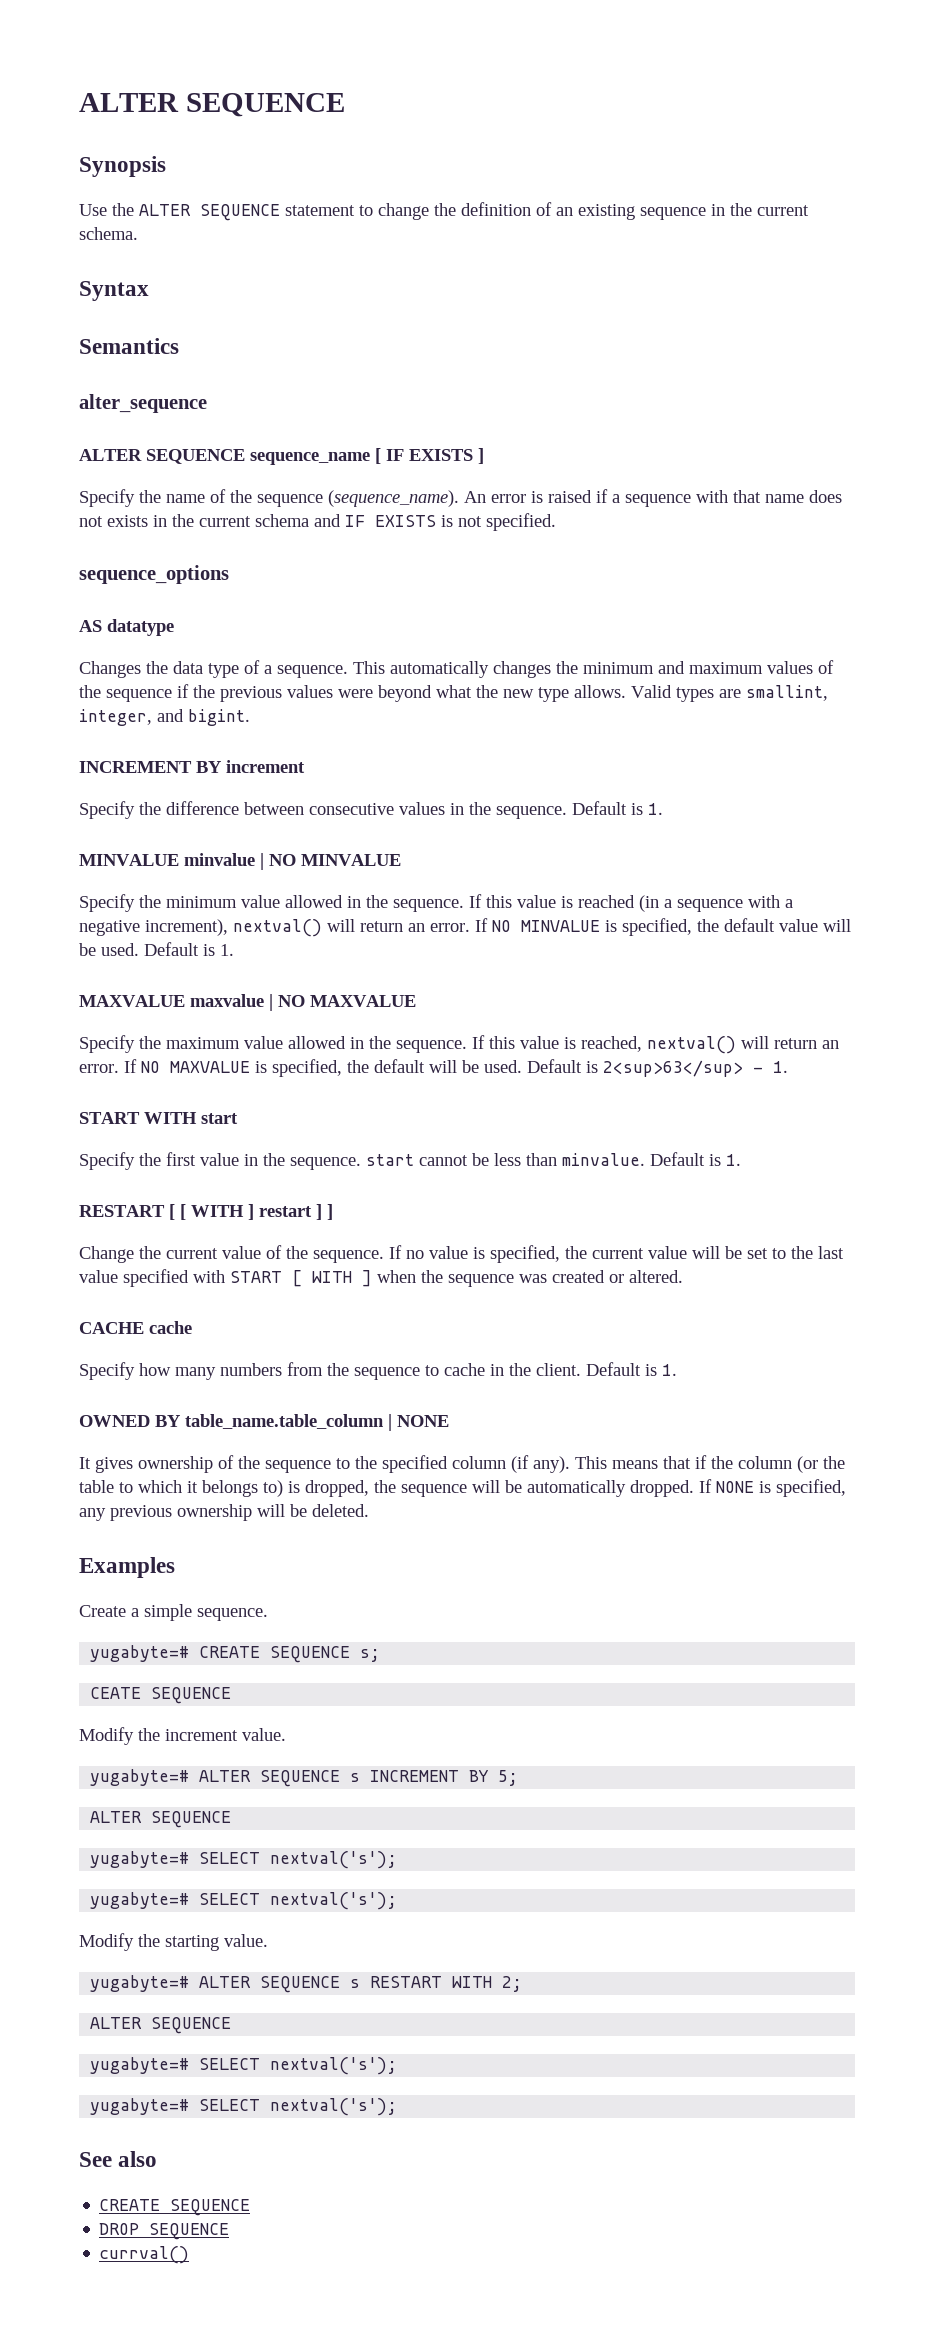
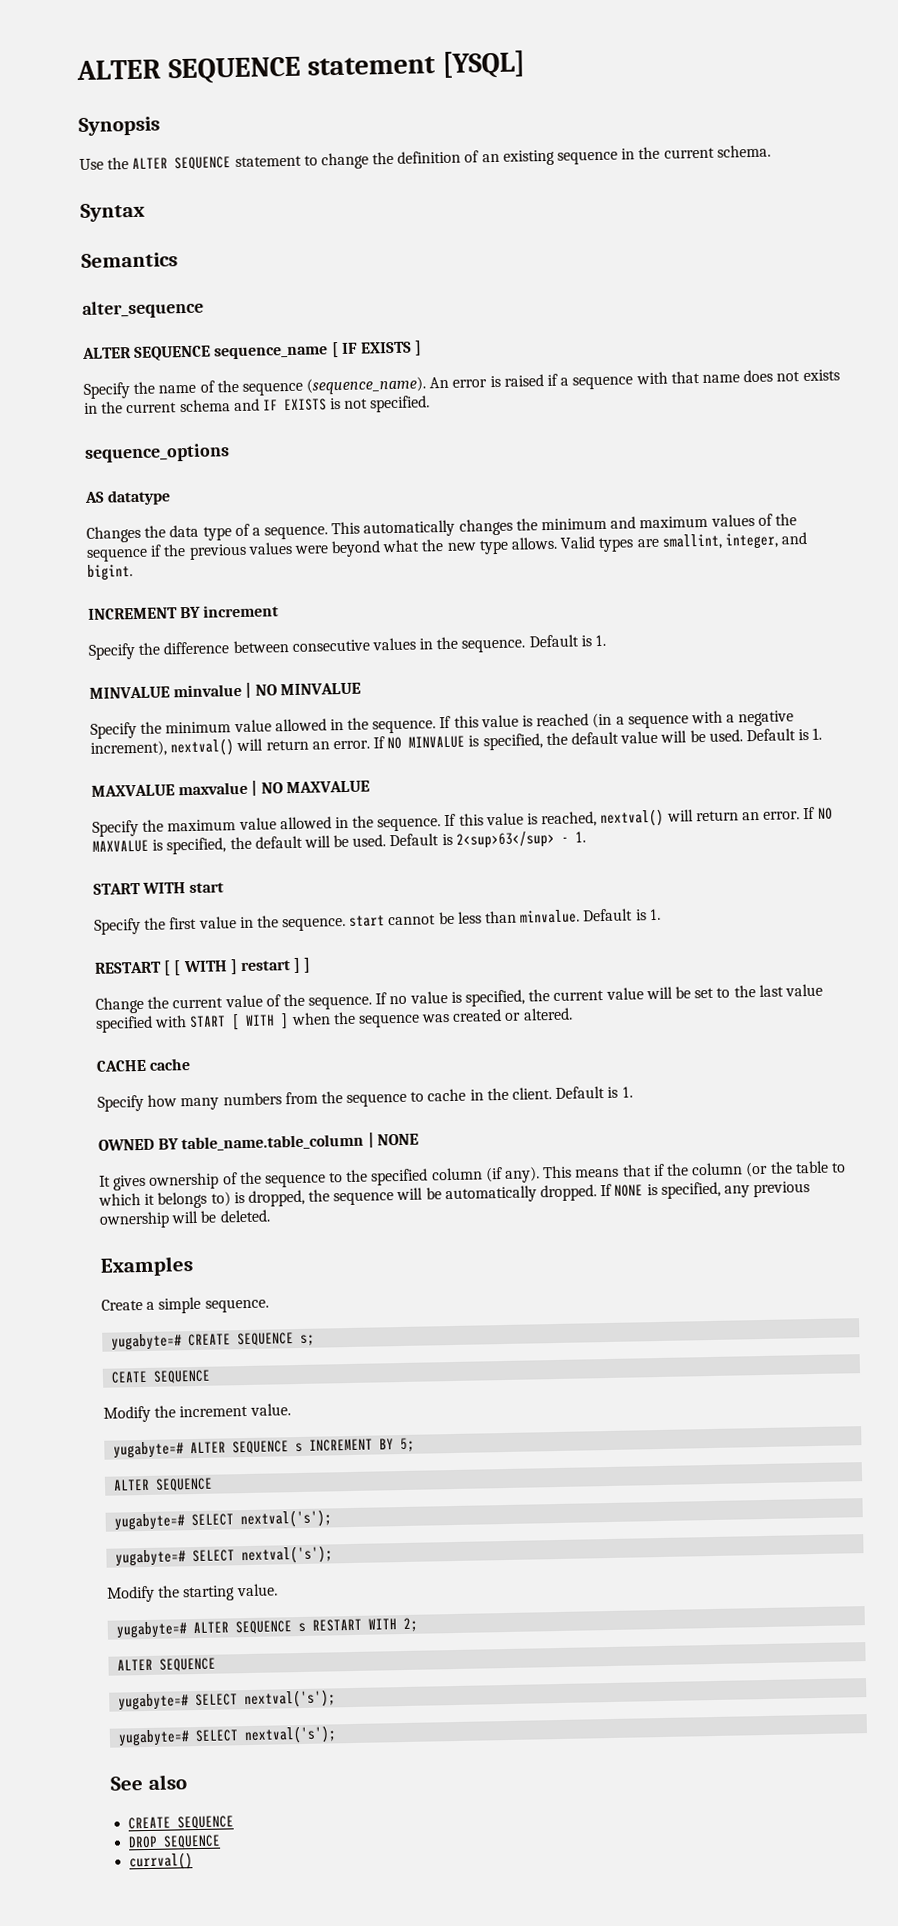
[79,93,345,117] ALTER SEQUENCE -> [76,50,525,85] ALTER SEQUENCE statement [YSQL]

